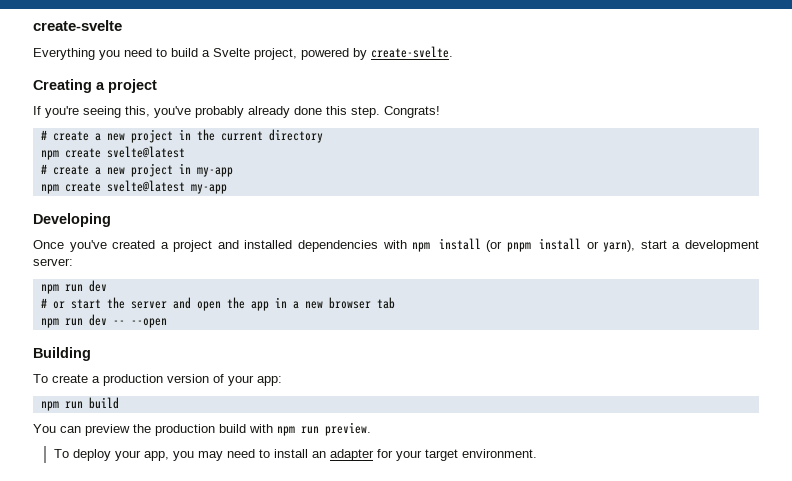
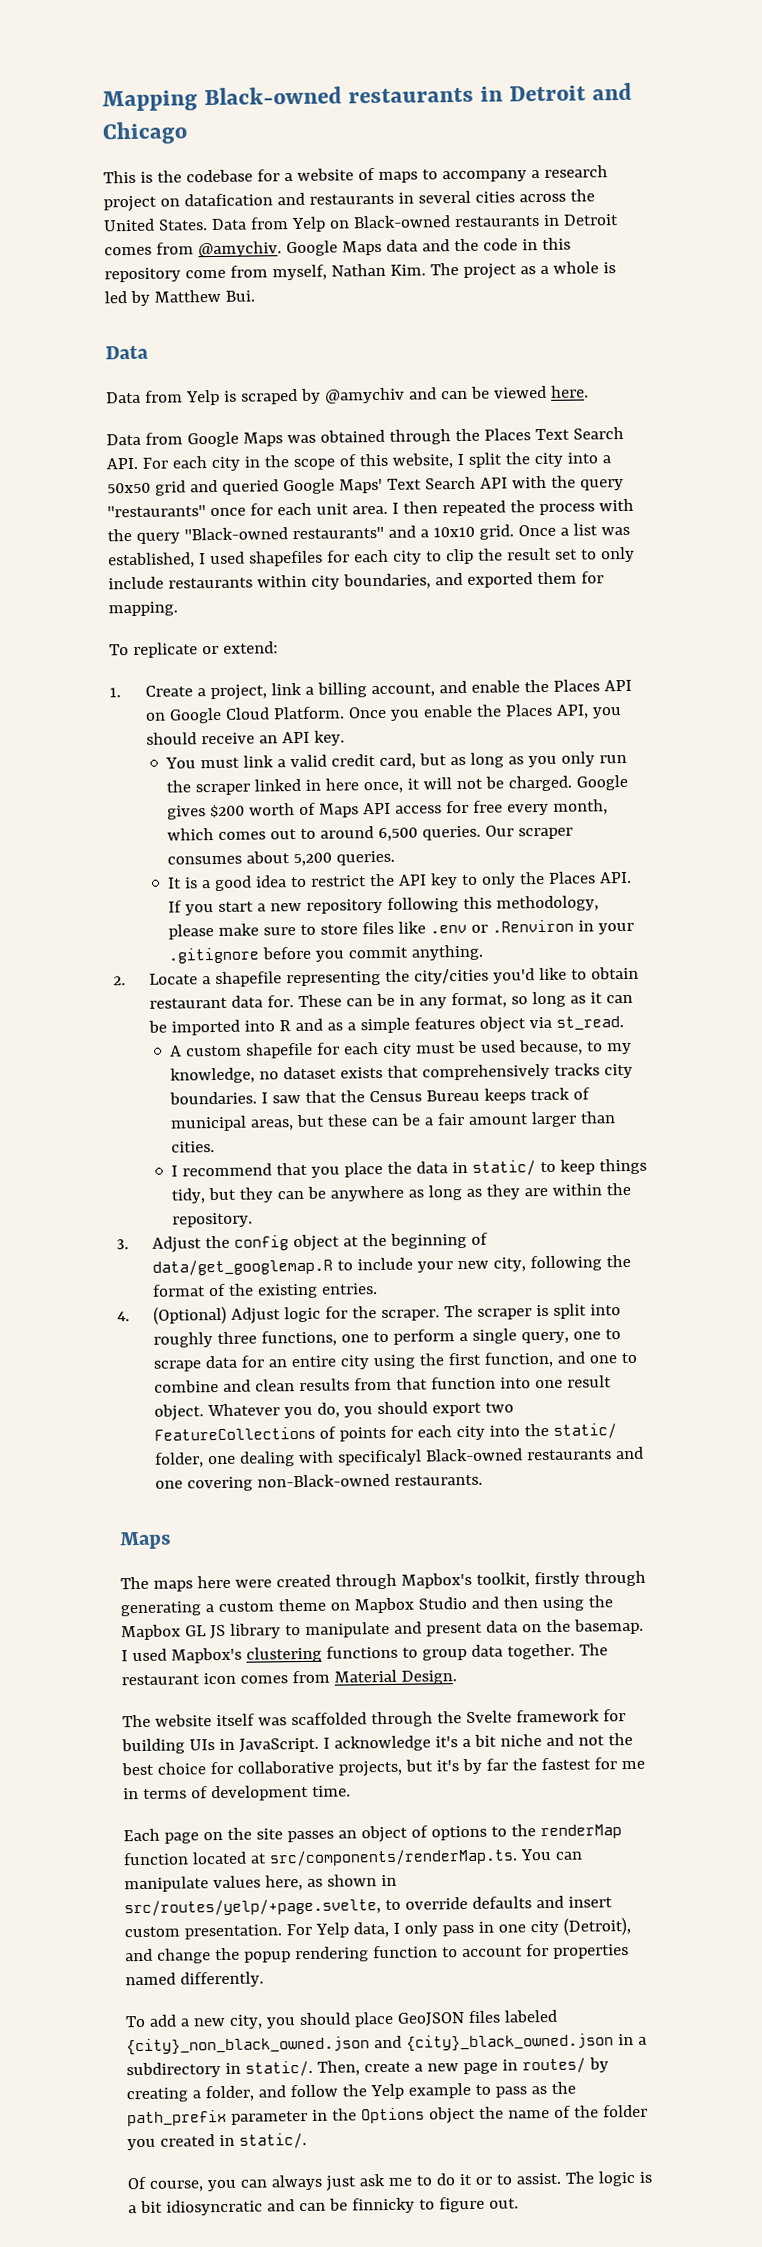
[33,20,122,31] [33,46,453,60] [33,79,157,93] [33,106,440,118] [40,129,323,143] [40,146,185,160] [40,163,233,177] [40,180,227,194] [33,213,111,227] [33,238,759,252] [33,258,73,266] [40,280,107,294] [40,297,395,311] [40,314,167,328] [33,347,91,361] [33,374,282,386] [40,397,119,411] [33,422,371,436] [53,449,537,461] create-svelte // Everything you need to build a Svelte project, powered by create-svelte. // Creating a project // If you're seeing this, you've probably already done this step. Congrats! // # create a new project in the current directory // npm create svelte@latest // # create a new project in my-app // npm create svelte@latest my-app // Developing // Once you've created a project and installed dependencies with npm install (or pnpm install or yarn), start a development server: // npm run dev // # or start the server and open the app in a new browser tab // npm run dev -- --open // Building // To create a production version of your app: // npm run build // You can preview the production build with npm run preview. // To deploy your app, you may need to install an adapter for your target environment. -> [102,82,633,112] [102,121,188,145] [103,165,608,184] [103,189,595,212] [103,214,619,233] [104,237,571,258] [104,261,616,283] [104,289,255,307] [105,345,149,360] [106,385,589,406] [106,426,624,448] [106,452,611,472] [107,475,624,496] [107,498,634,518] [107,523,630,544] [108,546,635,569] [108,571,604,590] [108,601,178,617] [109,641,278,659] [109,679,632,701] [145,703,622,724] [146,730,345,746] [165,751,628,769] [166,774,629,796] [167,799,609,820] [167,825,574,842] [167,850,396,867] [167,871,633,892] [168,895,600,916] [168,919,635,940] [168,944,485,964] [113,966,639,988] [149,991,633,1009] [148,1016,624,1036] [170,1039,633,1059] [170,1063,634,1084] [169,1087,591,1105] [170,1111,617,1132] [171,1141,216,1153] [171,1158,648,1178] [171,1182,632,1204] [172,1212,254,1228] [116,1232,488,1253] [152,1254,631,1276] [152,1283,378,1299] [117,1303,621,1325] [153,1328,621,1348] [153,1351,637,1372] [154,1375,612,1393] [154,1401,514,1421] [154,1423,617,1442] [155,1446,644,1468] [155,1473,483,1492] [119,1531,171,1550] [120,1570,646,1592] [120,1595,613,1617] [121,1618,644,1641] [121,1643,608,1664] [121,1669,457,1686] [122,1709,626,1728] [121,1732,633,1755] [121,1757,645,1777] [123,1784,351,1802] [123,1824,622,1844] [123,1848,583,1867] [124,1874,397,1893] [124,1895,613,1917] [124,1917,631,1940] [125,1944,629,1964] [125,1971,264,1988] [125,2009,557,2029] [126,2033,647,2056] [126,2057,609,2079] [126,2081,576,2103] [127,2104,648,2127] [127,2132,307,2151] [127,2170,652,2192] [128,2196,519,2216] Mapping Black-owned restaurants in Detroit and Chicago // This is the codebase for a website of maps to accompany a research project on datafication and restaurants in several cities across the United States. Data from Yelp on Black-owned restaurants in Detroit comes from @amychiv. Google Maps data and the code in this repository come from myself, Nathan Kim. The project as a whole is led by Matthew Bui. // Data // Data from Yelp is scraped by @amychiv and can be viewed here. // Data from Google Maps was obtained through the Places Text Search API. For each city in the scope of this website, I split the city into a 50x50 grid and queried Google Maps' Text Search API with the query "restaurants" once for each unit area. I then repeated the process with the query "Black-owned restaurants" and a 10x10 grid. Once a list was established, I used shapefiles for each city to clip the result set to only include restaurants within city boundaries, and exported them for mapping. // To replicate or extend: // 1. Create a project, link a billing account, and enable the Places API on Google Cloud Platform. Once you enable the Places API, you should receive an API key. // You must link a valid credit card, but as long as you only run the scraper linked in here once, it will not be charged. Google gives $200 worth of Maps API access for free every month, which comes out to around 6,500 queries. Our scraper consumes about 5,200 queries. // It is a good idea to restrict the API key to only the Places API. If you start a new repository following this methodology, please make sure to store files like .env or .Renviron in your .gitignore before you commit anything. // 2. Locate a shapefile representing the city/cities you'd like to obtain restaurant data for. These can be in any format, so long as it can be imported into R and as a simple features object via st_read. // A custom shapefile for each city must be used because, to my knowledge, no dataset exists that comprehensively tracks city boundaries. I saw that the Census Bureau keeps track of municipal areas, but these can be a fair amount larger than cities. // I recommend that you place the data in static/ to keep things tidy, but they can be anywhere as long as they are within the repository. // 3. Adjust the config object at the beginning of data/get_googlemap.R to include your new city, following the format of the existing entries. // 4. (Optional) Adjust logic for the scraper. The scraper is split into roughly three functions, one to perform a single query, one to scrape data for an entire city using the first function, and one to combine and clean results from that function into one result object. Whatever you do, you should export two FeatureCollections of points for each city into the static/ folder, one dealing with specificalyl Black-owned restaurants and one covering non-Black-owned restaurants. // Maps // The maps here were created through Mapbox's toolkit, firstly through generating a custom theme on Mapbox Studio and then using the Mapbox GL JS library to manipulate and present data on the basemap. I used Mapbox's clustering functions to group data together. The restaurant icon comes from Material Design. // The website itself was scaffolded through the Svelte framework for building UIs in JavaScript. I acknowledge it's a bit niche and not the best choice for collaborative projects, but it's by far the fastest for me in terms of development time. // Each page on the site passes an object of options to the renderMap function located at src/components/renderMap.ts. You can manipulate values here, as shown in src/routes/yelp/+page.svelte, to override defaults and insert custom presentation. For Yelp data, I only pass in one city (Detroit), and change the popup rendering function to account for properties named differently. // To add a new city, you should place GeoJSON files labeled {city}_non_black_owned.json and {city}_black_owned.json in a subdirectory in static/. Then, create a new page in routes/ by creating a folder, and follow the Yelp example to pass as the path_prefix parameter in the Options object the name of the folder you created in static/. // Of course, you can always just ask me to do it or to assist. The logic is a bit idiosyncratic and can be finnicky to figure out.

